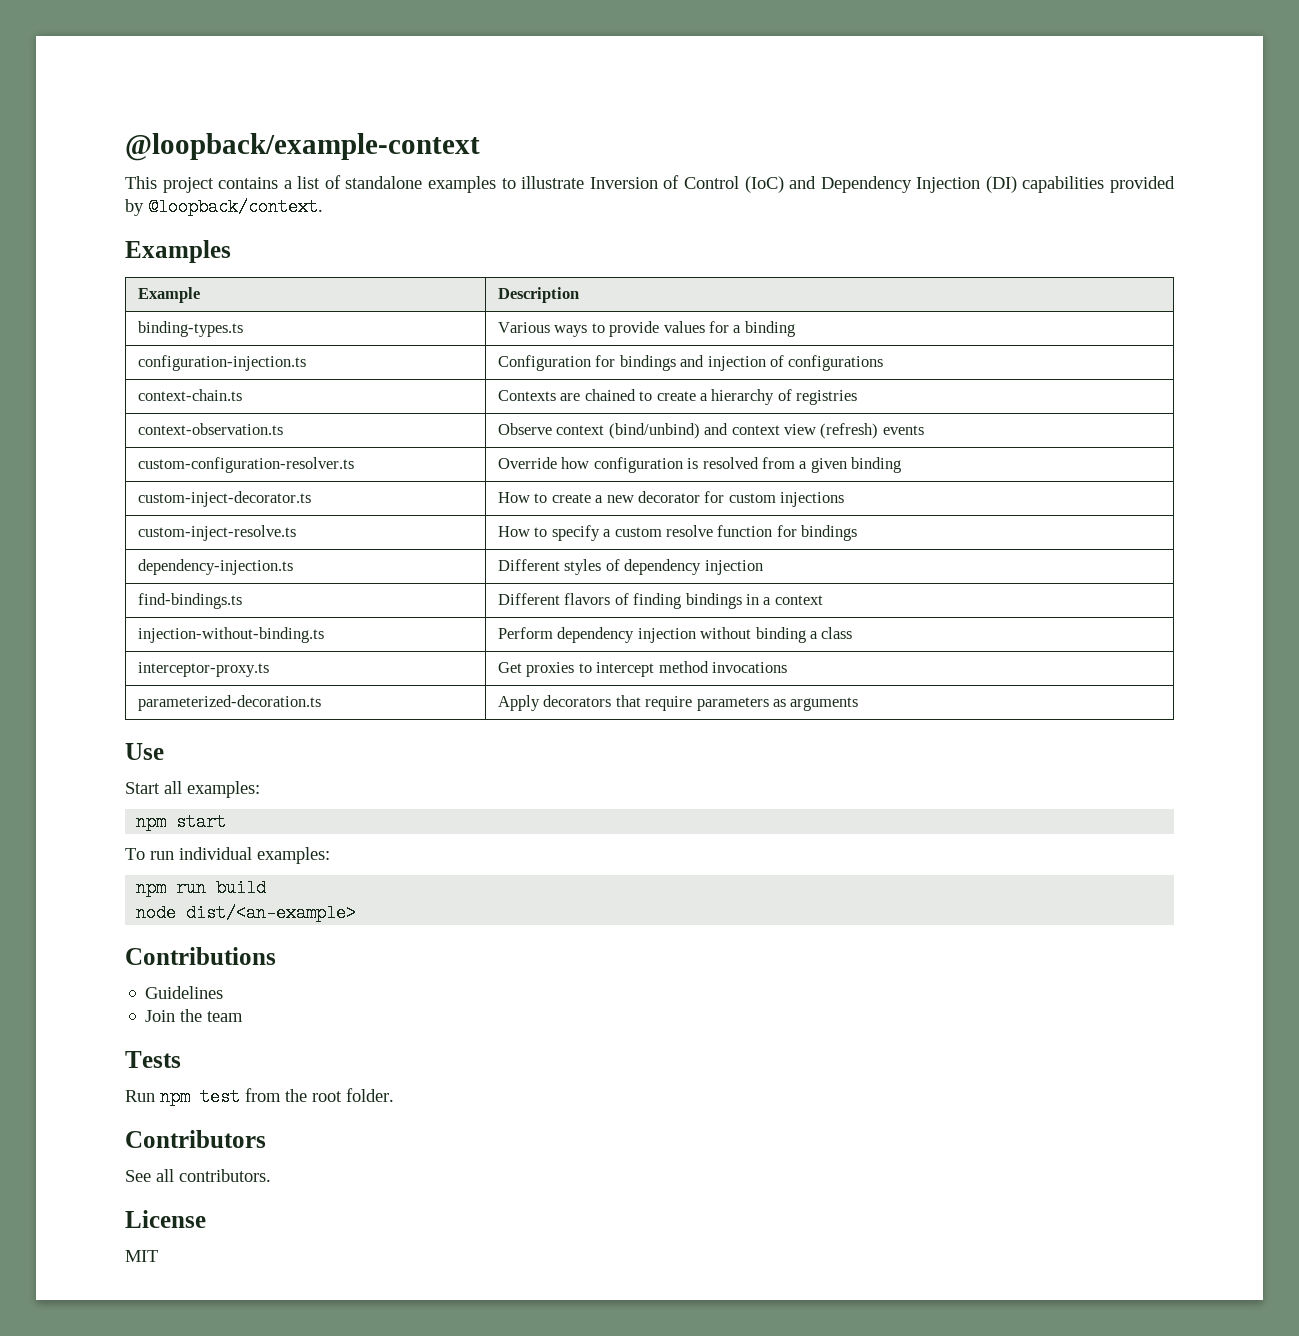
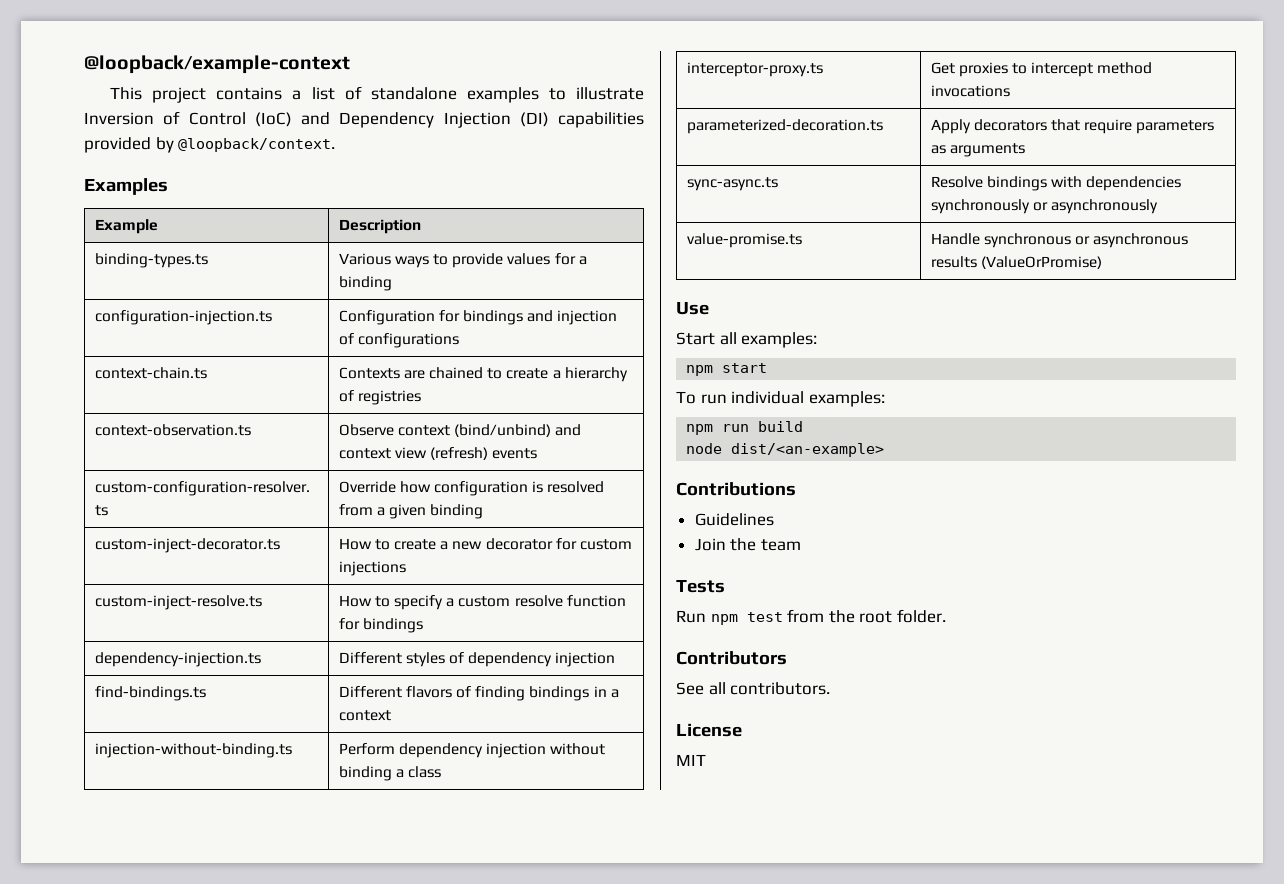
(859, 704) none -> [686,177,778,191] [930,176,1182,191] [930,199,1159,214] [686,233,802,248] [930,233,1189,248] [930,256,1102,269] // sync-async.ts | Resolve bindings with dependencies synchronously or asynchronously // value-promise.ts | Handle synchronous or asynchronous results (ValueOrPromise)

